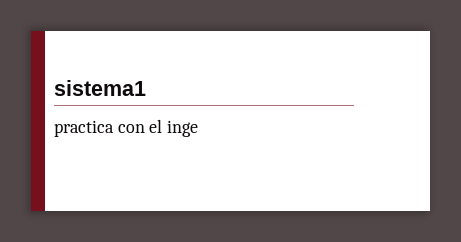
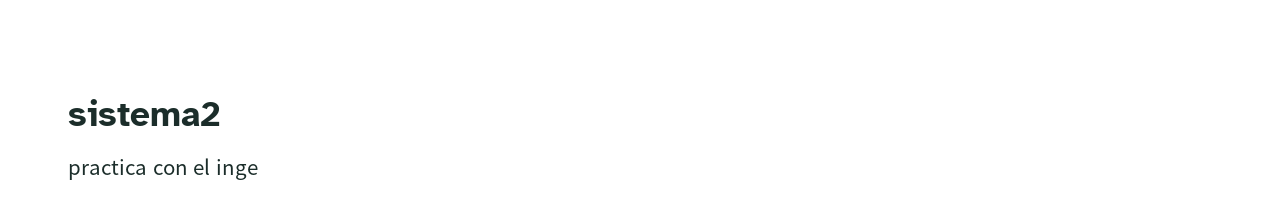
[54,80,146,96] sistema1 -> [68,99,221,126] sistema2

